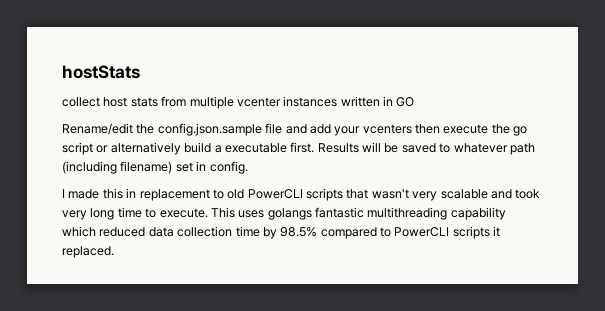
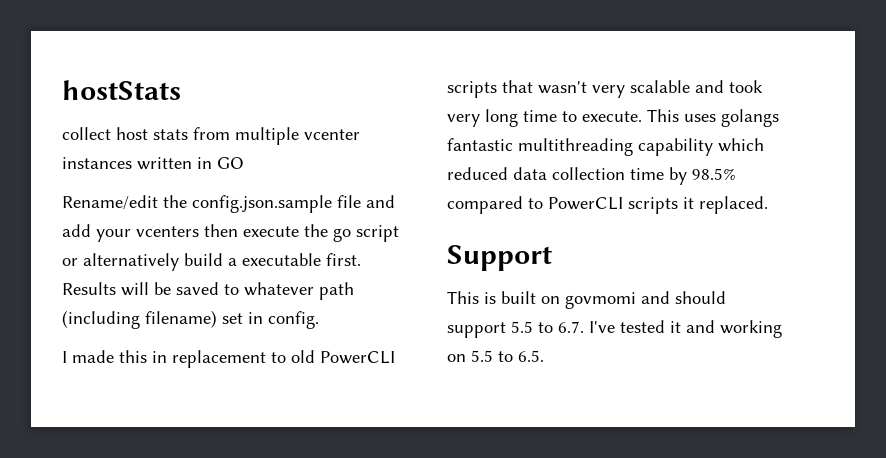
(114, 252) none -> [447,245,552,271] [447,291,726,309] [447,320,782,338] [447,350,544,362] // Support // This is built on govmomi and should support 5.5 to 6.7. I've tested it and working on 5.5 to 6.5.

